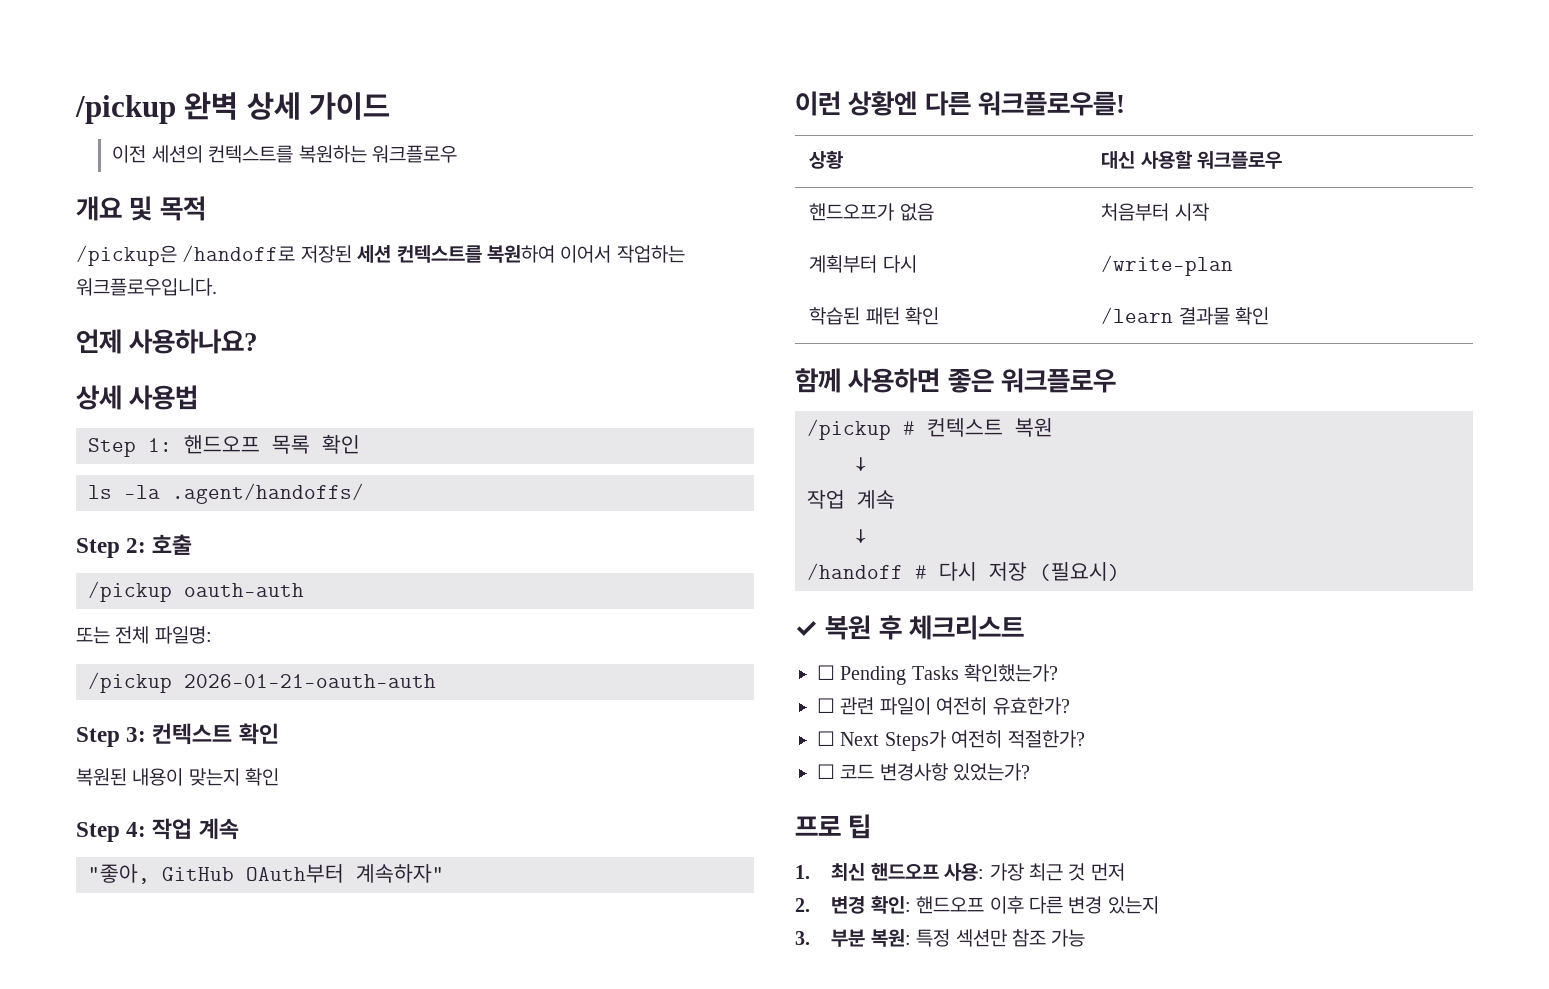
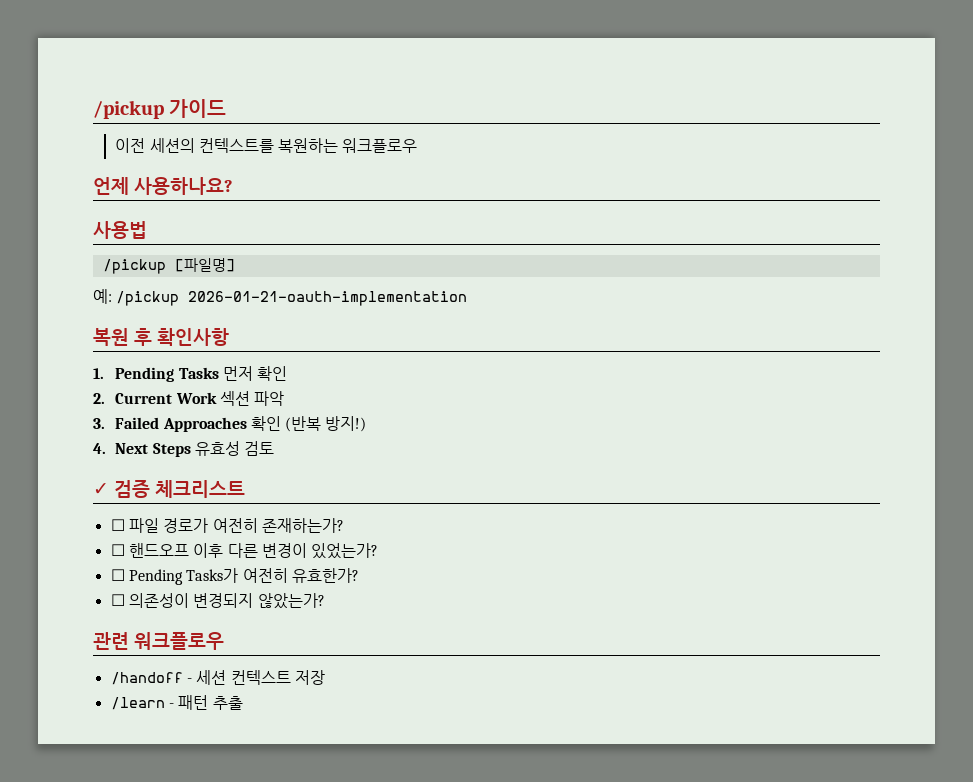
[75,92,301,124] /pickup 완벽 상세 -> [93,100,164,119] /pickup
[76,196,206,221] [76,245,685,266] [76,278,217,296] // 개요 및 목적 // /pickup은 /handoff로 저장된 세션 컨텍스트를 복원하여 이어서 작업하는 워크플로우입니다. -> (418, 145) none
[76,385,122,410] 상세 -> (233, 186) none
[88,434,360,457] [88,483,364,504] [76,534,193,558] [88,581,304,602] [76,626,212,644] [88,672,436,693] [76,723,279,747] [76,768,280,786] [76,818,239,842] [88,864,444,884] [795,91,1125,116] [809,150,844,169] [1101,150,1283,169] [809,203,934,221] [1101,203,1209,221] [809,255,917,273] [1101,255,1234,276] [809,307,940,325] [1101,307,1270,325] [795,368,1116,393] [807,418,1053,440] [855,457,867,471] [807,490,895,509] [855,529,867,543] [807,562,1120,581] Step 1: 핸드오프 목록 확인 // ls -la .agent/handoffs/ // Step 2: 호출 // /pickup oauth-auth // 또는 전체 파일명: // /pickup 2026-01-21-oauth-auth // Step 3: 컨텍스트 확인 // 복원된 내용이 맞는지 확인 // Step 4: 작업 계속 // "좋아, GitHub OAuth부터 계속하자" // 이런 상황엔 다른 워크플로우를! // 상황 | 대신 사용할 워크플로우 // 핸드오프가 없음 | 처음부터 시작 // 계획부터 다시 | /write-plan // 학습된 패턴 확인 | /learn 결과물 확인 // 함께 사용하면 좋은 워크플로우 // /pickup # 컨텍스트 복원 // ↓ // 작업 계속 // ↓ // /handoff # 다시 저장 (필요시) -> [102,258,235,274] [93,289,468,306] [93,328,229,346] [93,366,288,382] [93,391,285,406] [93,416,367,432] [93,441,275,457] /pickup [파일명] // 예: /pickup 2026-01-21-oauth-implementation // 복원 후 확인사항 // 1. Pending Tasks 먼저 확인 // 2. Current Work 섹션 파악 // 3. Failed Approaches 확인 (반복 방지!) // 4. Next Steps 유효성 검토
[825,615,902,640] 복원 후 -> [113,480,150,498] 검증
[840,664,1059,685] [817,697,1070,715] [817,730,1085,751] [817,763,1031,781] [795,814,872,839] [795,863,1125,881] [795,895,1159,914] [795,929,1086,947] Pending Tasks 확인했는가? // ☐ 관련 파일이 여전히 유효한가? // ☐ Next Steps가 여전히 적절한가? // ☐ 코드 변경사항 있었는가? // 프로 팁 // 1. 최신 핸드오프 사용: 가장 최근 것 먼저 // 2. 변경 확인: 핸드오프 이후 다른 변경 있는지 // 3. 부분 복원: 특정 섹션만 참조 가능 -> [128,518,344,533] [110,543,379,559] [110,568,359,585] [110,593,325,609] [93,632,224,650] [110,670,325,685] [110,695,243,710] 파일 경로가 여전히 존재하는가? // ☐ 핸드오프 이후 다른 변경이 있었는가? // ☐ Pending Tasks가 여전히 유효한가? // ☐ 의존성이 변경되지 않았는가? // 관련 워크플로우 // /handoff - 세션 컨텍스트 저장 // /learn - 패턴 추출

